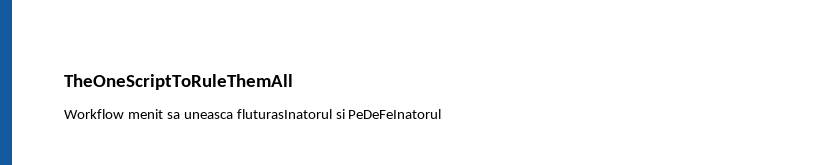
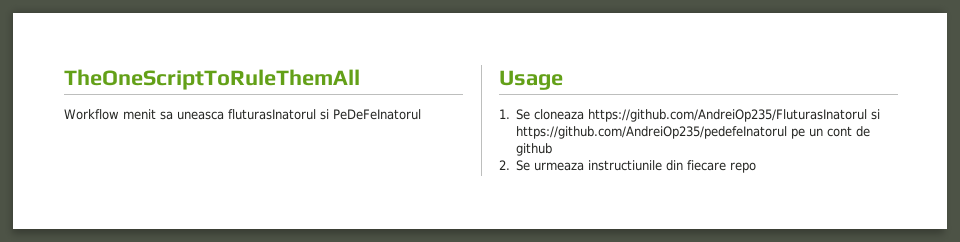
(442, 114) none -> [499,70,563,90] [499,109,881,122] [516,126,871,139] [516,143,553,156] [499,160,757,173] // Usage // 1. Se cloneaza https://github.com/AndreiOp235/FluturasInatorul si https://github.com/AndreiOp235/pedefeInatorul pe un cont de github // 2. Se urmeaza instructiunile din fiecare repo

